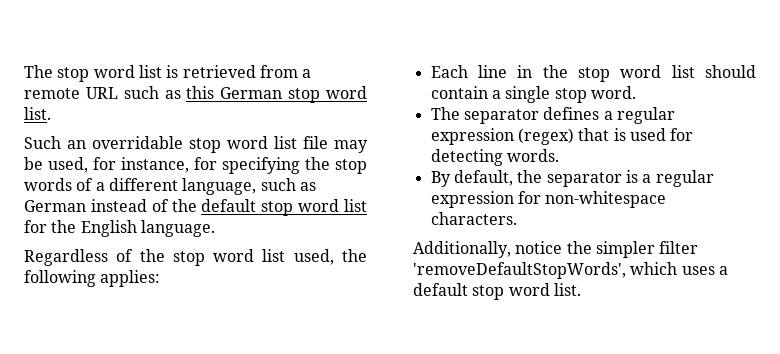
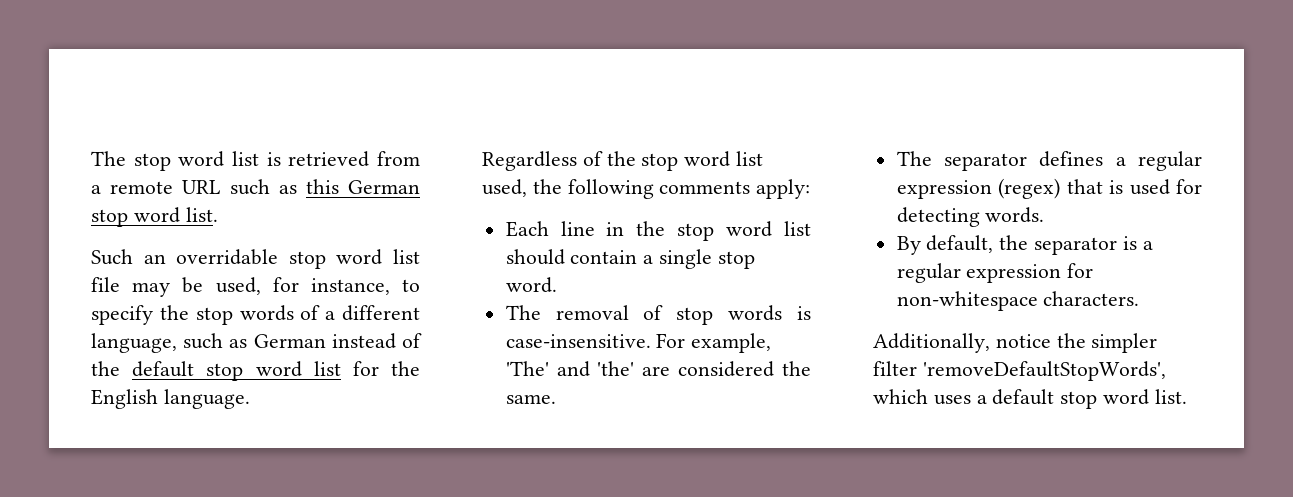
[194,157,300,174] for specifying -> [402,279,420,292] [91,305,153,325] to specify
[100,270,161,287] applies: -> [659,179,811,199] comments apply:
(636, 92) none -> [505,305,811,325] [505,333,772,353] [505,361,811,377] [505,394,556,404] // The removal of stop words is case-insensitive. For example, 'The' and 'the' are considered the same.

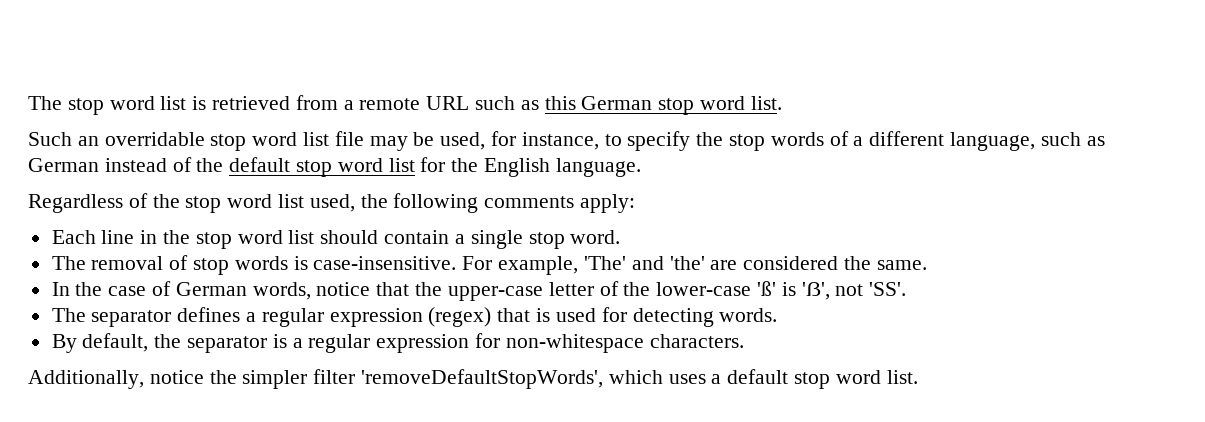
(556, 399) none -> [51,281,907,301] // In the case of German words, notice that the upper-case letter of the lower-case 'ß' is 'ẞ', not 'SS'.

